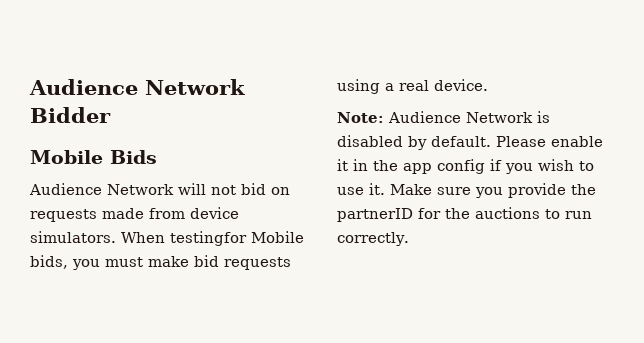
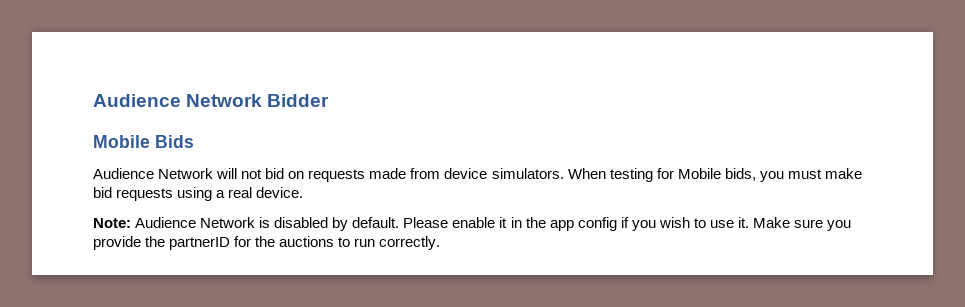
[170,231,247,246] testingfor -> [609,168,674,182] testing for

